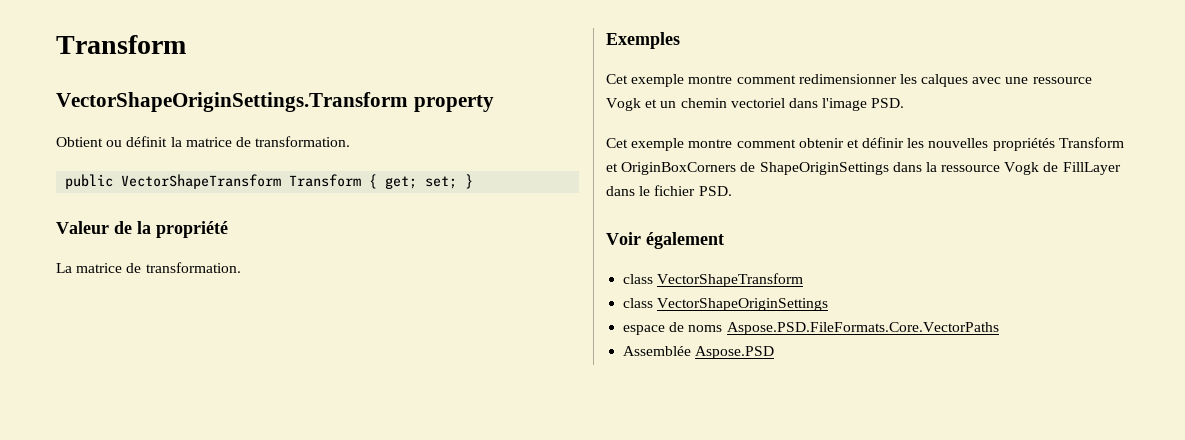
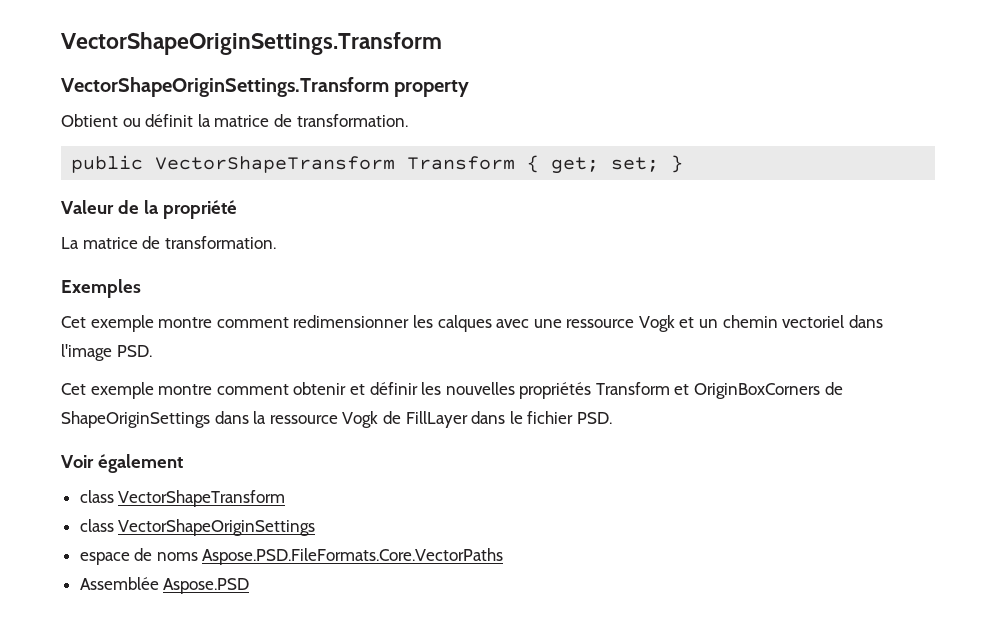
[56,35,186,54] Transform -> [61,32,442,55] VectorShapeOriginSettings.Transform

